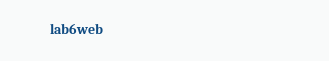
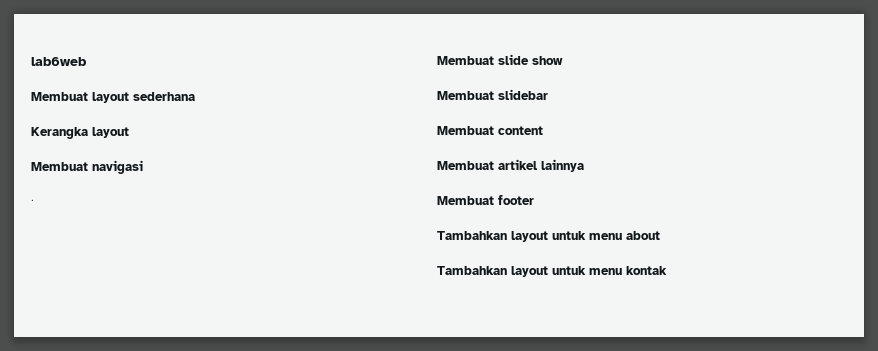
(103, 28) none -> [31,92,195,103] [31,127,129,139] [31,160,143,174] [31,199,34,201] [437,54,563,65] [437,89,548,100] [437,126,543,135] [437,159,584,172] [437,195,534,205] [437,231,660,242] [437,266,667,277] // Membuat layout sederhana // Kerangka layout // Membuat navigasi // . // Membuat slide show // Membuat slidebar // Membuat content // Membuat artikel lainnya // Membuat footer // Tambahkan layout untuk menu about // Tambahkan layout untuk menu kontak

